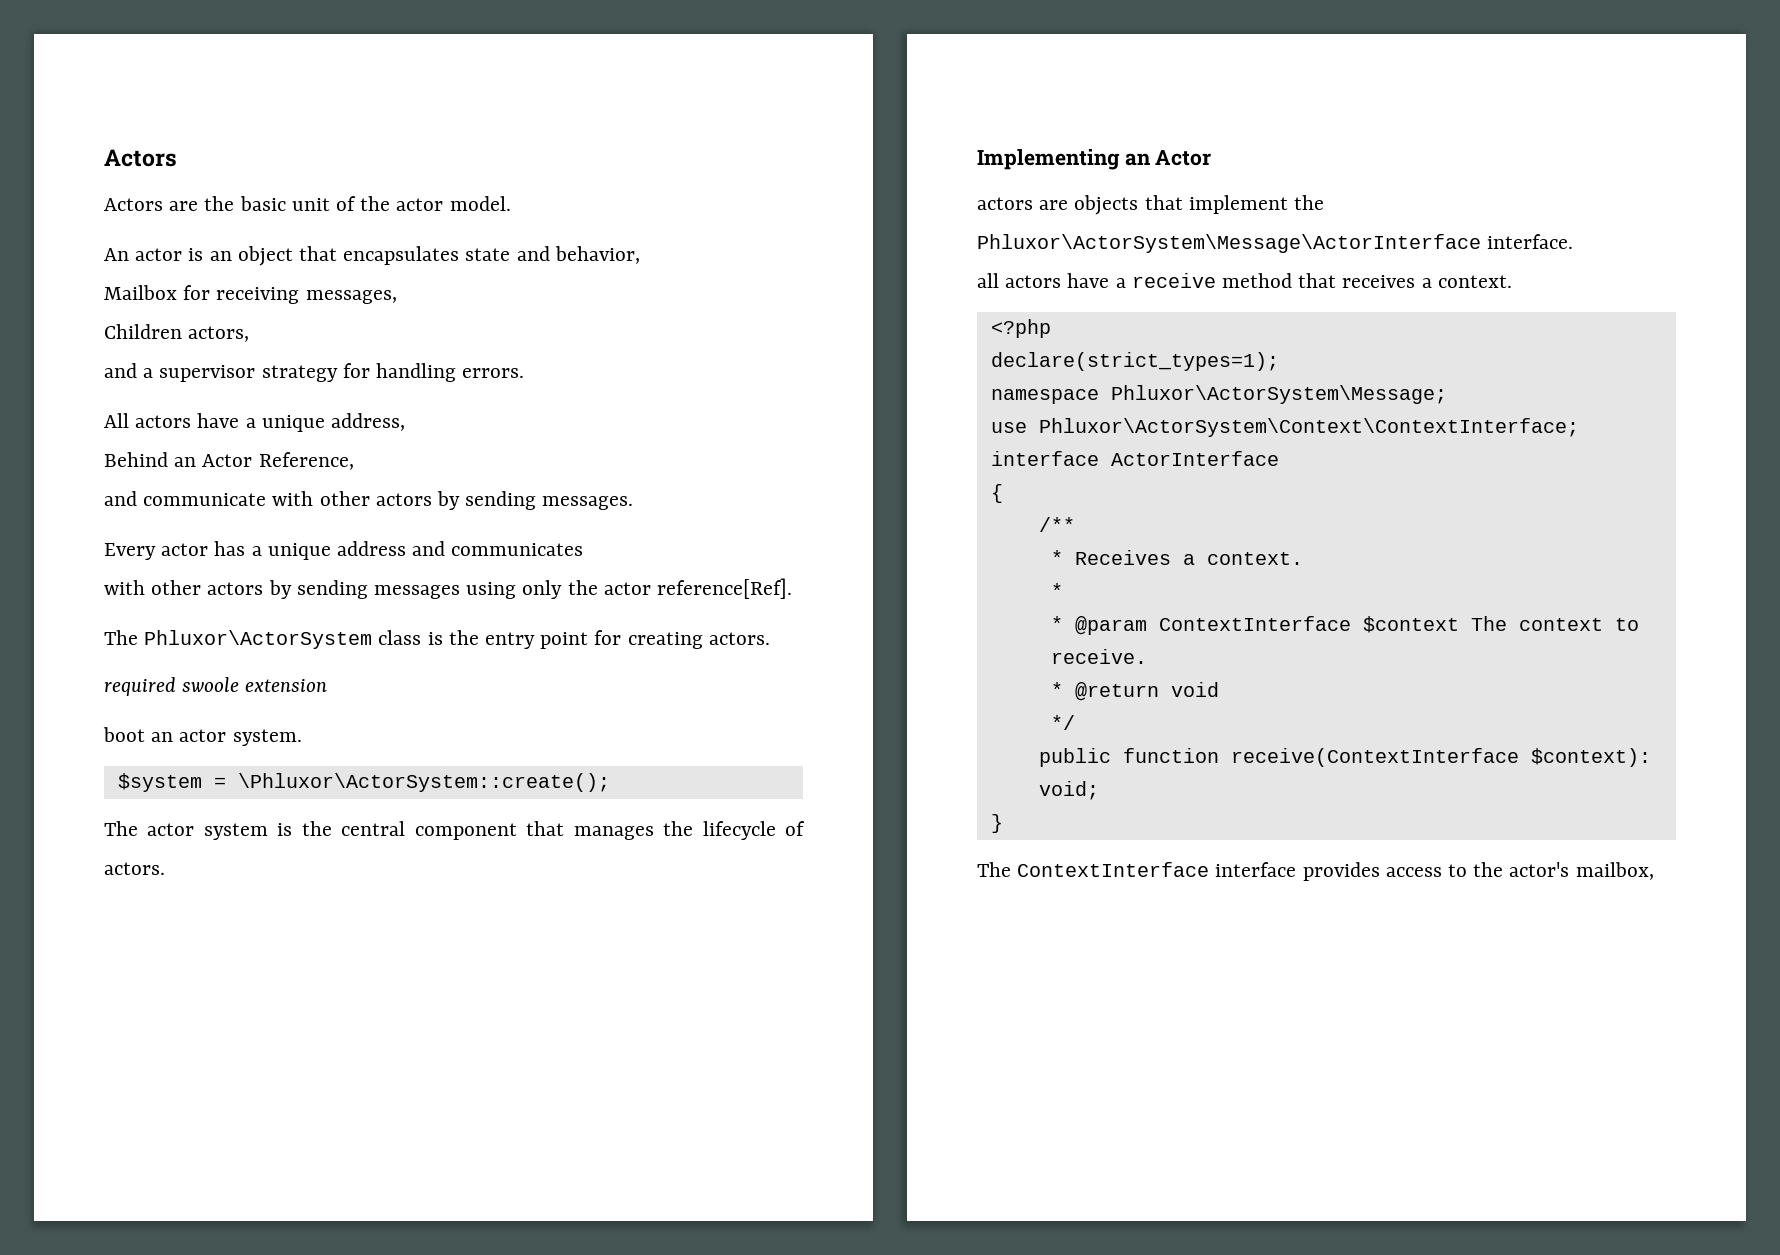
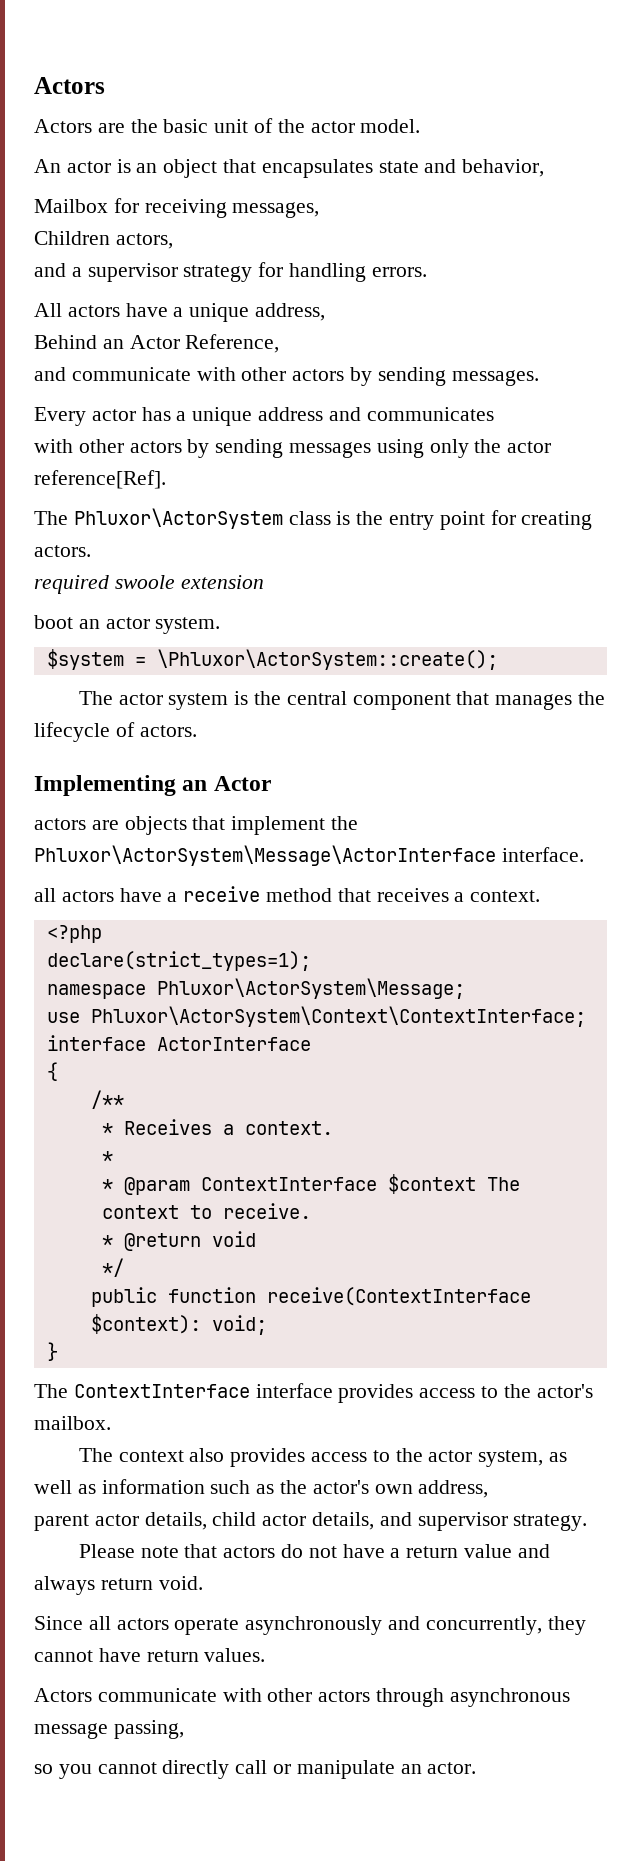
[1575,862,1654,880] mailbox, -> [34,1416,111,1430] [78,1448,568,1467] [34,1479,489,1498] [34,1512,588,1531] [78,1544,550,1558] [34,1576,203,1595] [34,1616,586,1635] [34,1648,266,1662] [34,1688,570,1707] [34,1720,184,1739] [34,1760,477,1779] mailbox. // The context also provides access to the actor system, as well as information such as the actor's own address, // parent actor details, child actor details, and supervisor strategy. // Please note that actors do not have a return value and always return void. // Since all actors operate asynchronously and concurrently, they cannot have return values. // Actors communicate with other actors through asynchronous message passing, // so you cannot directly call or manipulate an actor.

